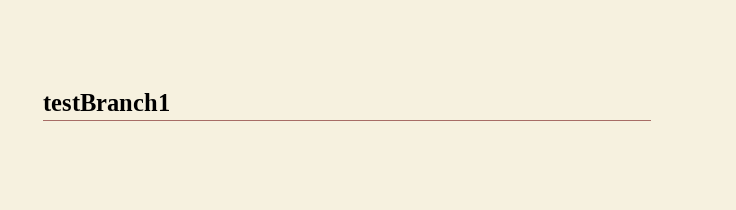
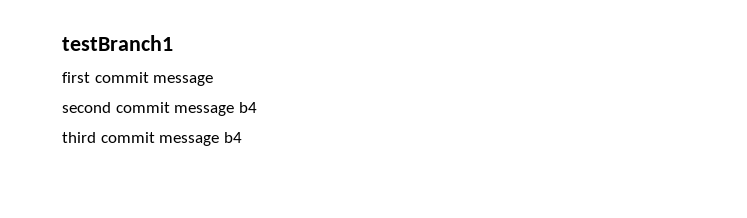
(170, 102) none -> [62,72,214,86] [62,102,257,116] [62,132,242,146] // first commit message // second commit message b4 // third commit message b4

